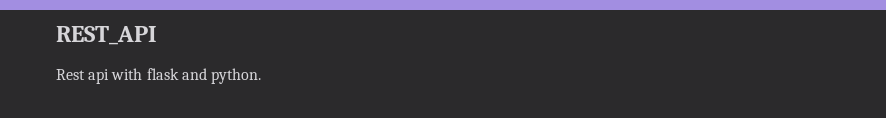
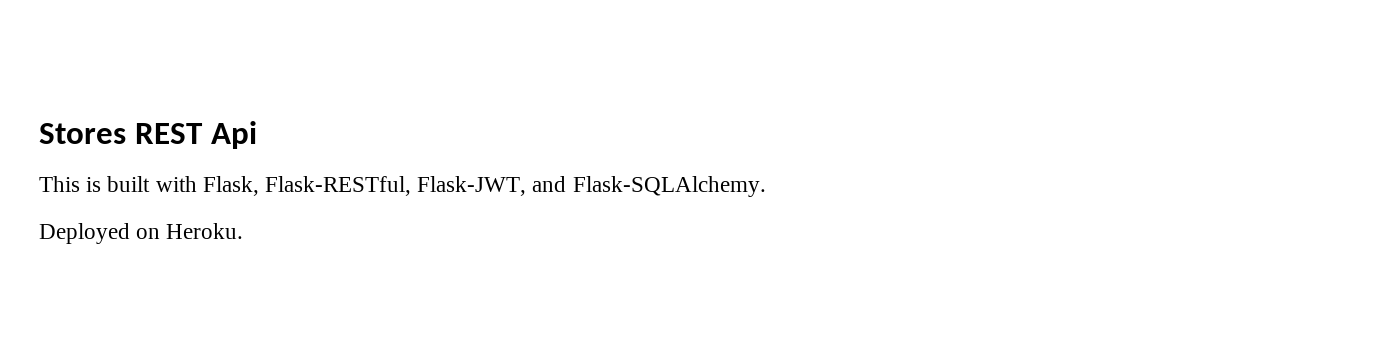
[56,26,157,45] [56,68,261,84] REST_API // Rest api with flask and python. -> [39,121,257,149] [39,176,766,197] [39,223,244,244] Stores REST Api // This is built with Flask, Flask-RESTful, Flask-JWT, and Flask-SQLAlchemy. // Deployed on Heroku.

